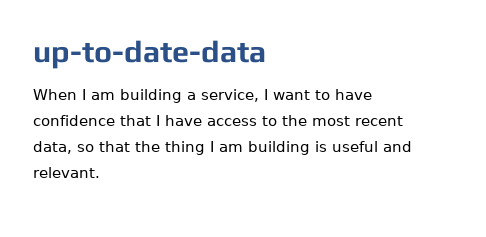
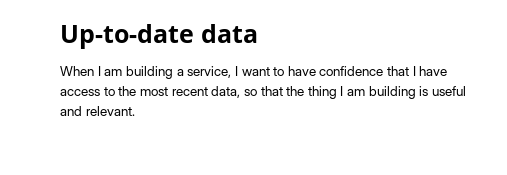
[33,40,266,69] up-to-date-data -> [60,24,258,49] Up-to-date data

